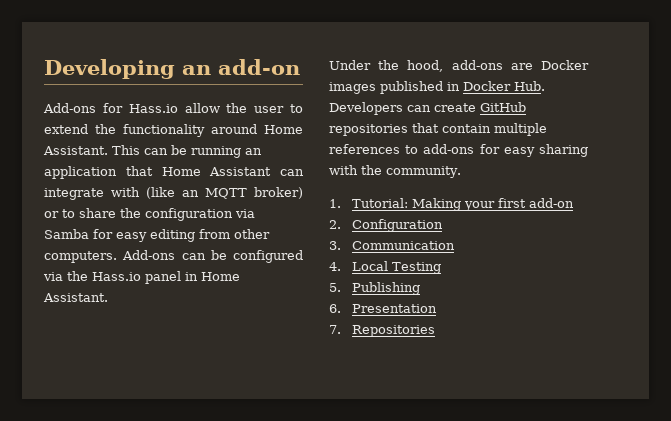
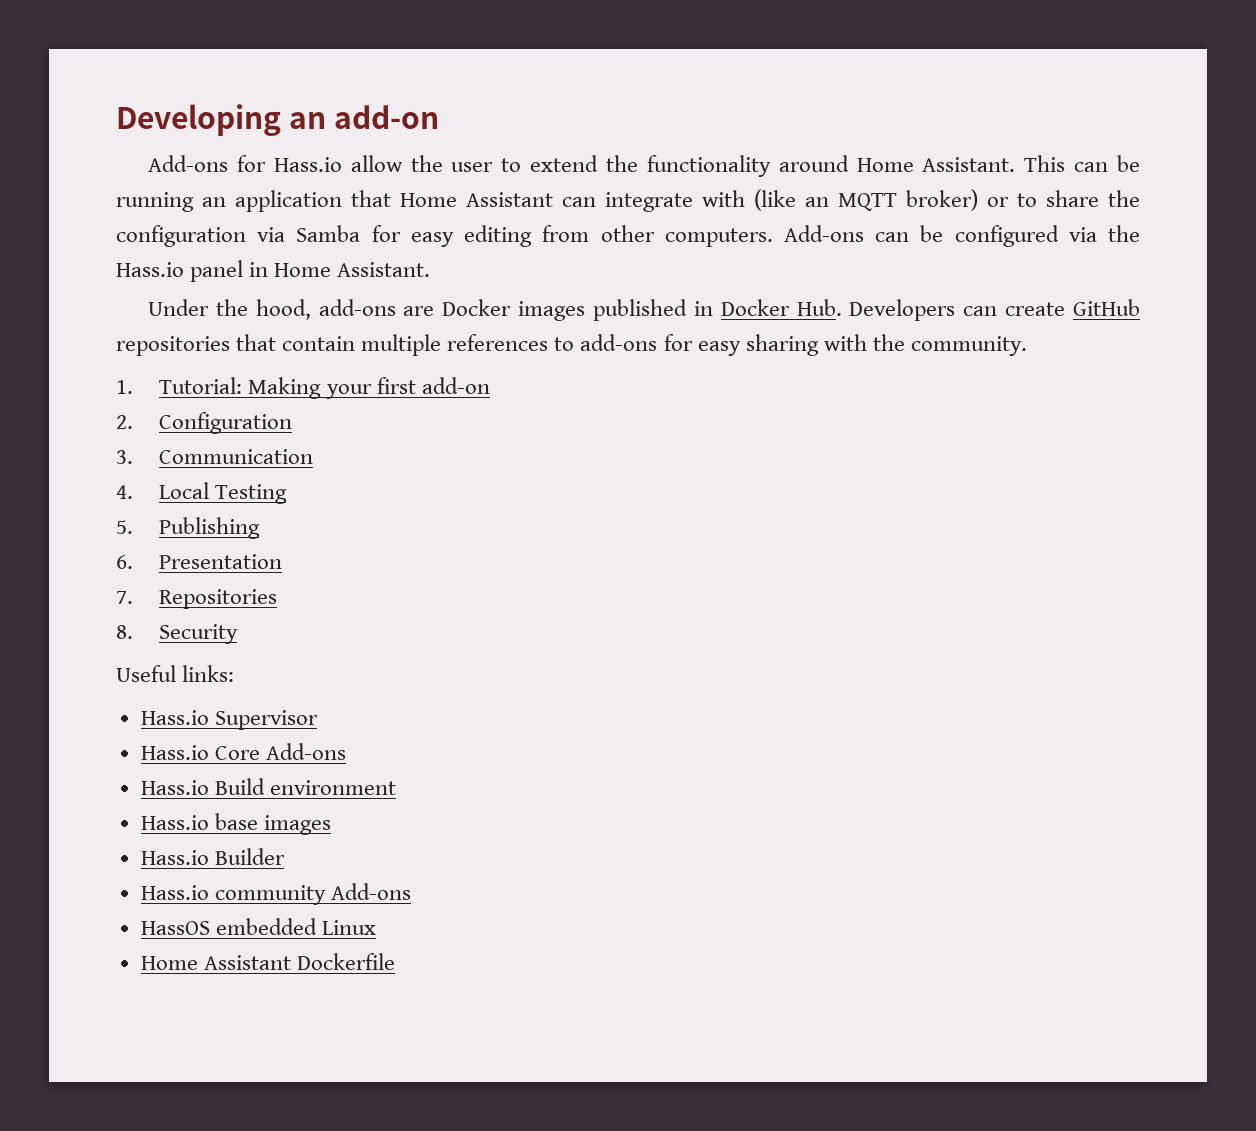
(436, 331) none -> [116,624,239,644] [116,665,235,682] [140,710,318,730] [140,743,346,760] [140,778,396,795] [140,813,331,835] [140,848,285,865] [140,883,411,905] [140,918,376,935] [140,953,395,970] // 8. Security // Useful links: // Hass.io Supervisor // Hass.io Core Add-ons // Hass.io Build environment // Hass.io base images // Hass.io Builder // Hass.io community Add-ons // HassOS embedded Linux // Home Assistant Dockerfile

